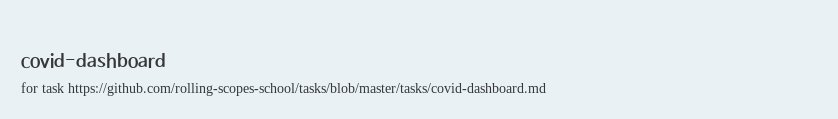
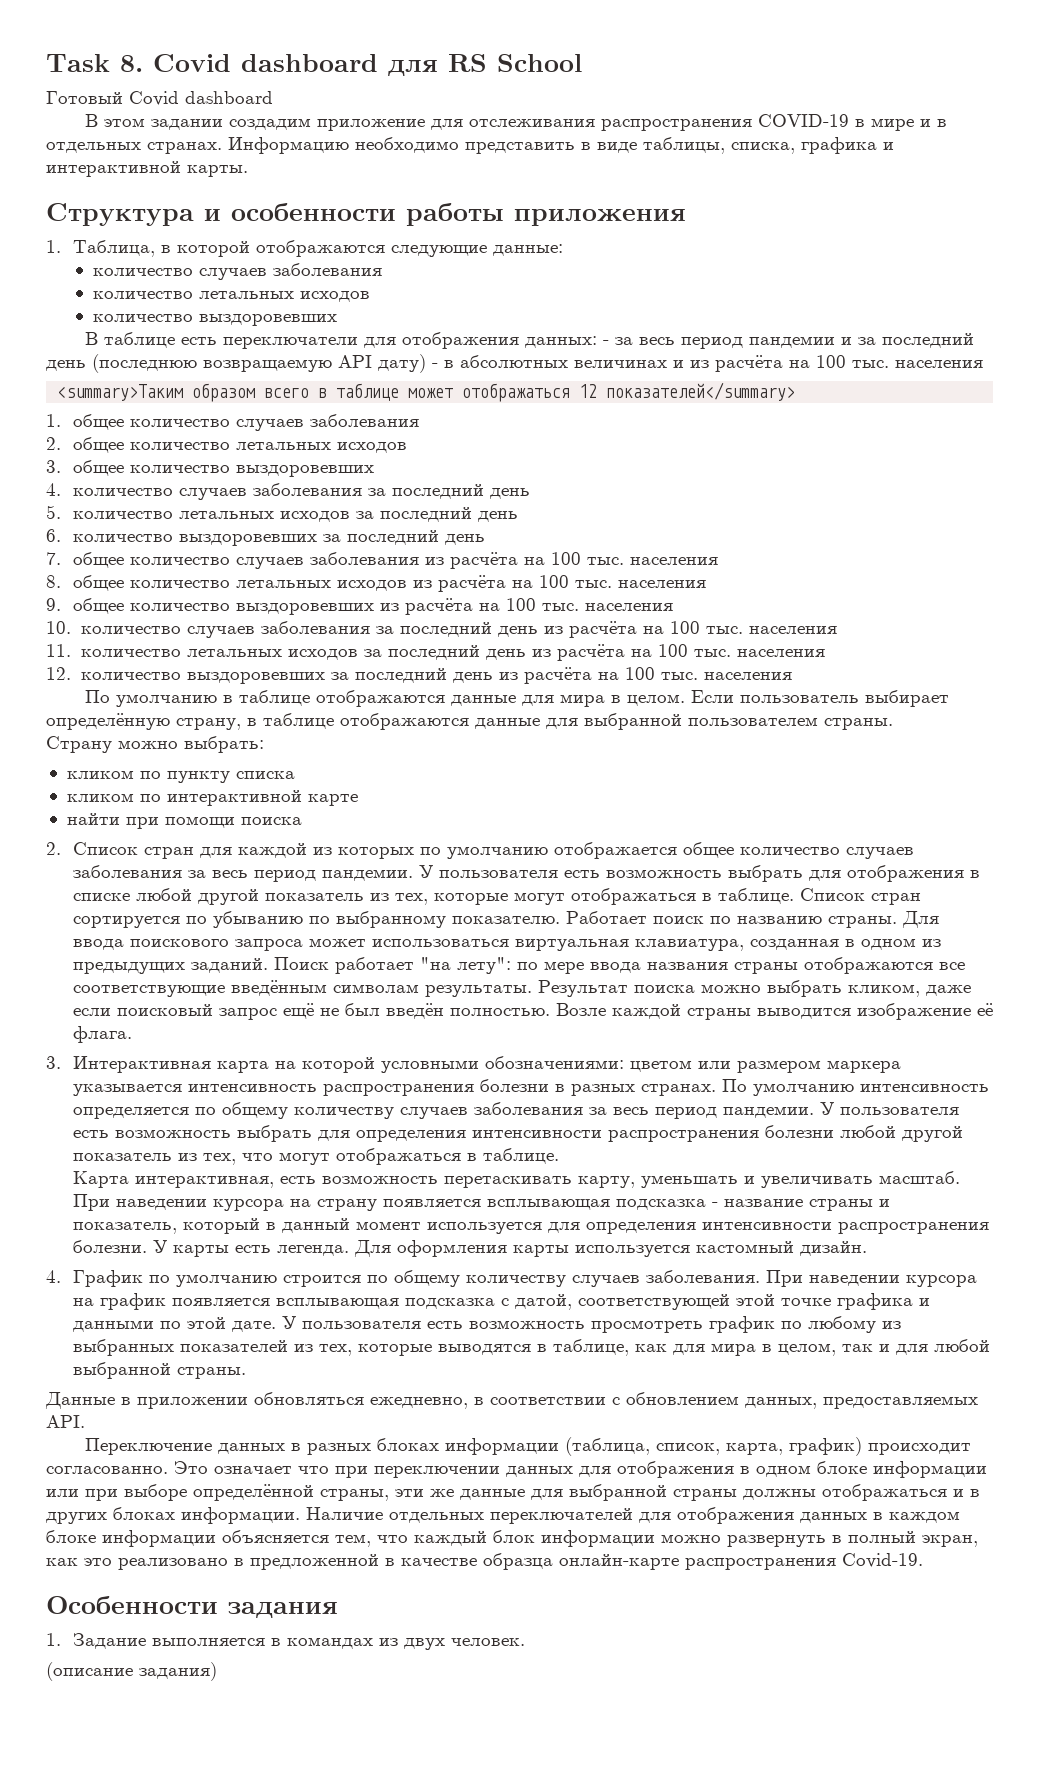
[21,53,166,69] [21,82,546,96] covid-dashboard // for task https://github.com/rolling-scopes-school/tasks/blob/master/tasks/covid-dashboard.md -> [46,54,582,76] [46,91,273,106] [84,114,947,131] [46,137,894,154] [46,161,248,177] [46,203,686,226] [46,240,563,257] [93,263,383,280] [93,291,371,302] [93,314,338,326] [84,332,974,349] [46,354,983,373] [57,382,796,402] [46,414,419,431] [46,437,407,453] [46,460,374,477] [46,483,530,500] [46,505,518,522] [46,529,485,546] [46,552,718,569] [46,575,706,592] [46,598,673,615] [46,621,837,638] [46,644,825,661] [46,667,792,684] [84,690,949,707] [46,713,893,730] [46,736,264,753] [66,770,295,783] [66,790,358,806] [66,813,302,829] [46,842,914,859] [72,865,980,882] [72,888,921,905] [72,911,939,928] [72,938,941,951] [72,957,965,974] [72,980,971,997] [72,1003,993,1020] [72,1026,132,1043] [46,1056,901,1073] [72,1079,989,1096] [72,1102,959,1119] [72,1125,963,1142] [72,1148,559,1165] [72,1171,960,1188] [72,1194,890,1211] [72,1218,989,1234] [72,1240,867,1257] [46,1270,977,1287] [72,1293,930,1310] [72,1316,901,1333] [72,1339,990,1356] [72,1362,246,1379] [45,1392,978,1409] [46,1415,85,1428] [84,1437,971,1456] [46,1461,987,1478] [46,1484,980,1501] [46,1507,960,1524] [46,1530,978,1547] [46,1553,923,1570] [46,1596,338,1618] [46,1633,525,1650] [46,1662,217,1681] Task 8. Covid dashboard для RS School // Готовый Covid dashboard // В этом задании создадим приложение для отслеживания распространения COVID-19 в мире и в отдельных странах. Информацию необходимо представить в виде таблицы, списка, графика и интерактивной карты. // Структура и особенности работы приложения // 1. Таблица, в которой отображаются следующие данные: // количество случаев заболевания // количество летальных исходов // количество выздоровевших // В таблице есть переключатели для отображения данных: - за весь период пандемии и за последний день (последнюю возвращаемую API дату) - в абсолютных величинах и из расчёта на 100 тыс. населения // <summary>Таким образом всего в таблице может отображаться 12 показателей</summary> // 1. общее количество случаев заболевания // 2. общее количество летальных исходов // 3. общее количество выздоровевших // 4. количество случаев заболевания за последний день // 5. количество летальных исходов за последний день // 6. количество выздоровевших за последний день // 7. общее количество случаев заболевания из расчёта на 100 тыс. населения // 8. общее количество летальных исходов из расчёта на 100 тыс. населения // 9. общее количество выздоровевших из расчёта на 100 тыс. населения // 10. количество случаев заболевания за последний день из расчёта на 100 тыс. населения // 11. количество летальных исходов за последний день из расчёта на 100 тыс. населения // 12. количество выздоровевших за последний день из расчёта на 100 тыс. населения // По умолчанию в таблице отображаются данные для мира в целом. Если пользователь выбирает определённую страну, в таблице отображаются данные для выбранной пользователем страны. // Страну можно выбрать: // кликом по пункту списка // кликом по интерактивной карте // найти при помощи поиска // 2. Список стран для каждой из которых по умолчанию отображается общее количество случаев заболевания за весь период пандемии. У пользователя есть возможность выбрать для отображения в списке любой другой показатель из тех, которые могут отображаться в таблице. Список стран сортируется по убыванию по выбранному показателю. Работает поиск по названию страны. Для ввода поискового запроса может использоваться виртуальная клавиатура, созданная в одном из предыдущих заданий. Поиск работает "на лету": по мере ввода названия страны отображаются все соответствующие введённым символам результаты. Результат поиска можно выбрать кликом, даже если поисковый запрос ещё не был введён полностью. Возле каждой страны выводится изображение её флага. // 3. Интерактивная карта на которой условными обозначениями: цветом или размером маркера указывается интенсивность распространения болезни в разных странах. По умолчанию интенсивность определяется по общему количеству случаев заболевания за весь период пандемии. У пользователя есть возможность выбрать для определения интенсивности распространения болезни любой другой показатель из тех, что могут отображаться в таблице. // Карта интерактивная, есть возможность перетаскивать карту, уменьшать и увеличивать масштаб. При наведении курсора на страну появляется всплывающая подсказка - название страны и показатель, который в данный момент используется для определения интенсивности распространения болезни. У карты есть легенда. Для оформления карты используется кастомный дизайн. // 4. График по умолчанию строится по общему количеству случаев заболевания. При наведении курсора на график появляется всплывающая подсказка с датой, соответствующей этой точке графика и данными по этой дате. У пользователя есть возможность просмотреть график по любому из выбранных показателей из тех, которые выводятся в таблице, как для мира в целом, так и для любой выбранной страны. // Данные в приложении обновляться ежедневно, в соответствии с обновлением данных, предоставляемых API. // Переключение данных в разных блоках информации (таблица, список, карта, график) происходит согласованно. Это означает что при переключении данных для отображения в одном блоке информации или при выборе определённой страны, эти же данные для выбранной страны должны отображаться и в других блоках информации. Наличие отдельных переключателей для отображения данных в каждом блоке информации объясняется тем, что каждый блок информации можно развернуть в полный экран, как это реализовано в предложенной в качестве образца онлайн-карте распространения Covid-19. // Особенности задания // 1. Задание выполняется в командах из двух человек. // (описание задания)

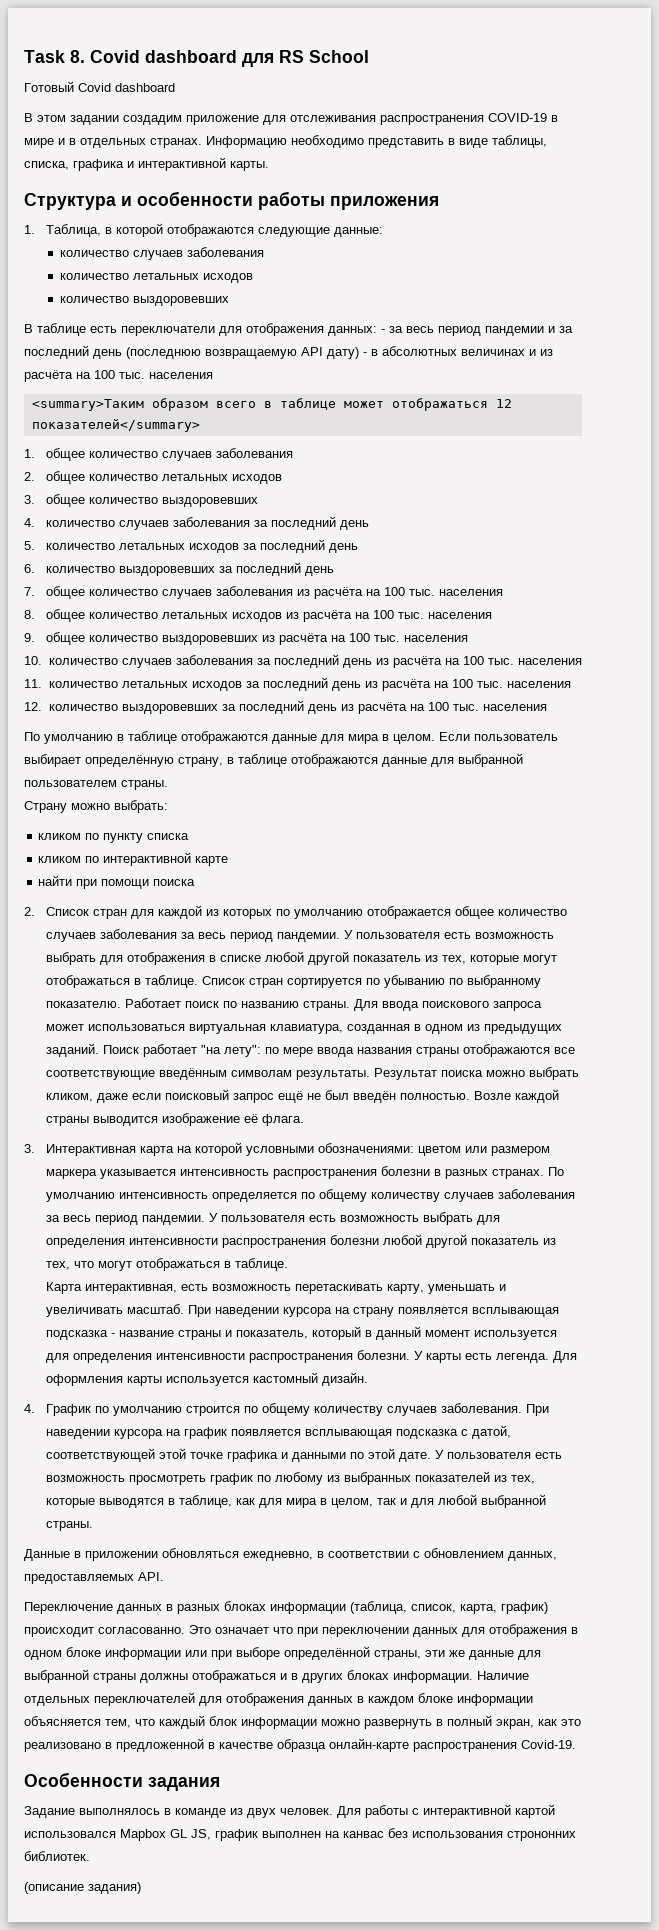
[46,1633,525,1650] 1. Задание выполняется в командах из двух человек. -> [24,1804,555,1818] [24,1828,576,1841] [24,1851,90,1861] Задание выполнялось в команде из двух человек. Для работы с интерактивной картой использовался Mapbox GL JS, график выполнен на канвас без использования стрононних библиотек.

